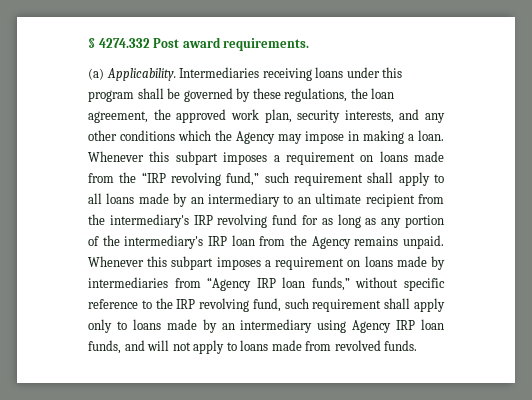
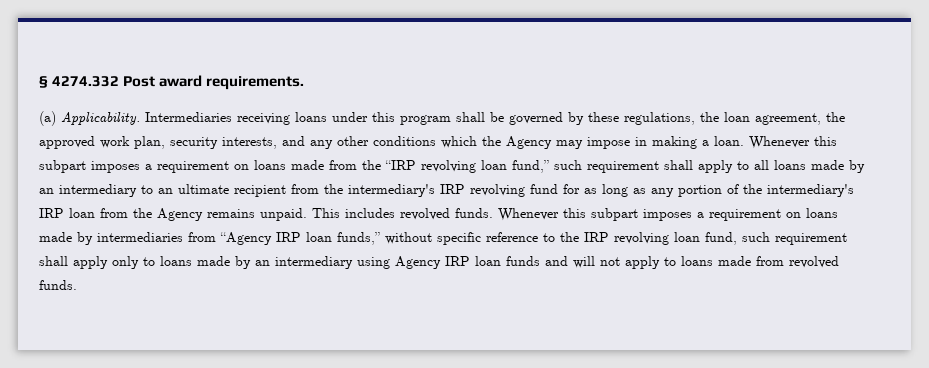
(221, 179) none -> [481,160,507,170] loan
(444, 242) none -> [312,208,493,220] This includes revolved funds.
(250, 305) none -> [674,232,700,242] loan
[88,340,121,354] funds, -> [506,256,540,266] funds

